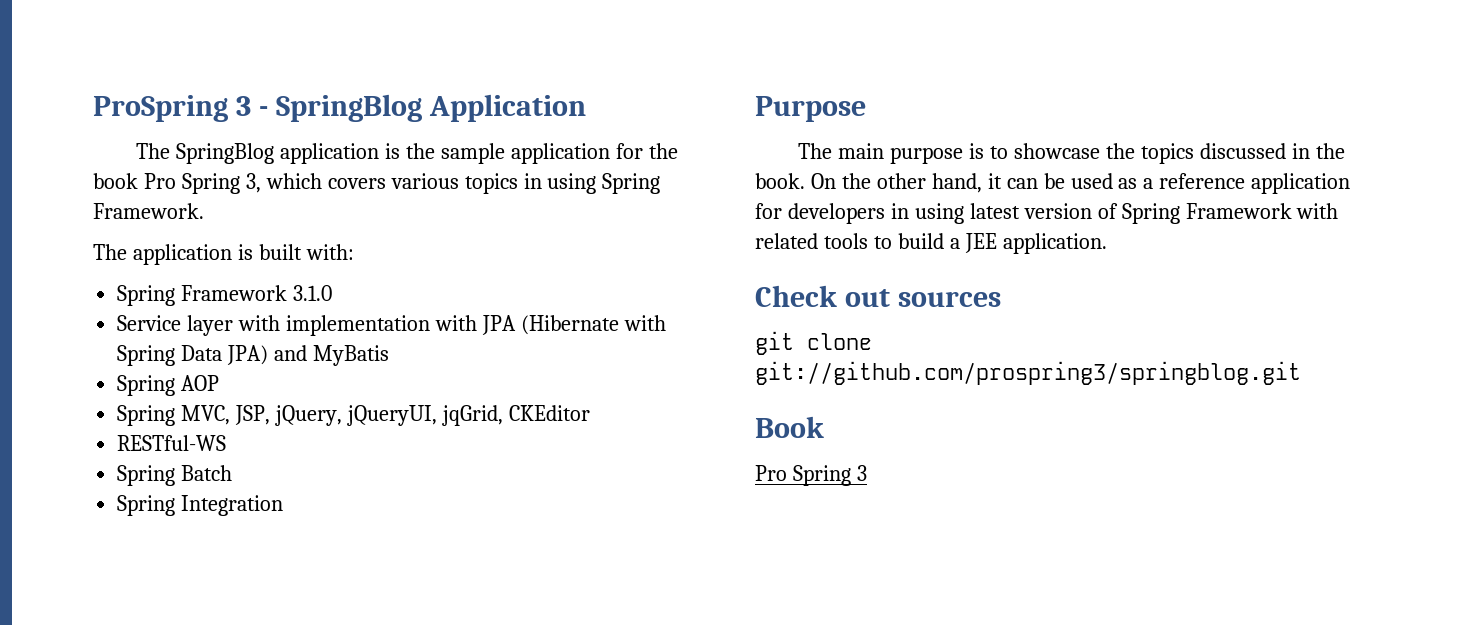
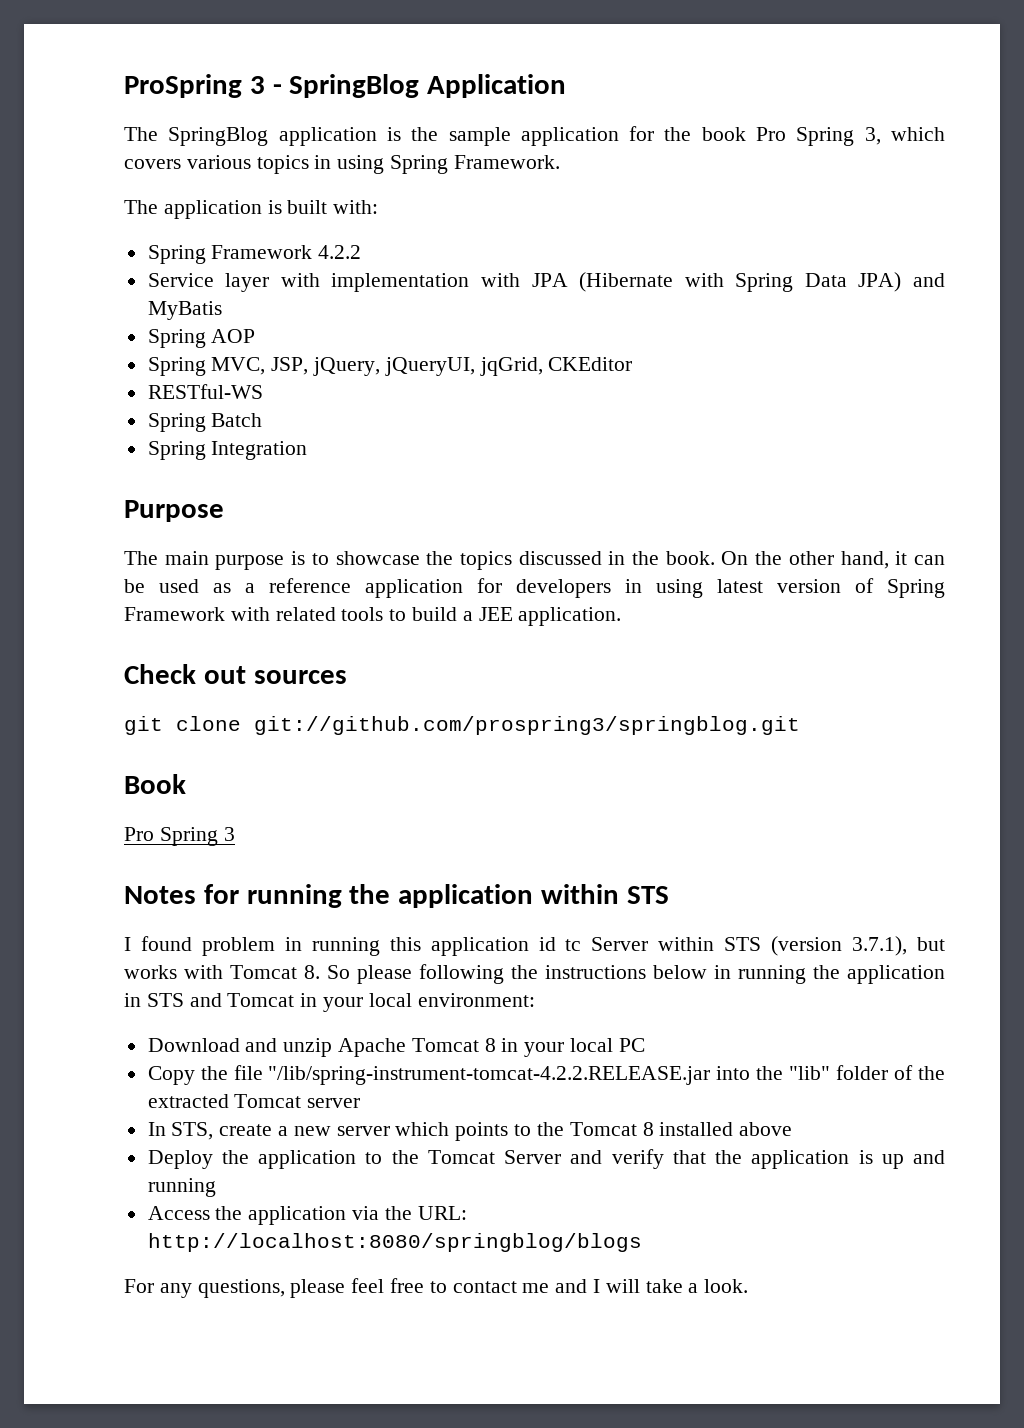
[293,285,333,301] 3.1.0 -> [318,245,362,259] 4.2.2
(867, 473) none -> [124,884,669,908] [124,936,946,956] [124,964,945,984] [124,993,535,1012] [147,1038,645,1057] [147,1065,946,1085] [147,1094,361,1108] [147,1122,793,1141] [147,1149,946,1169] [147,1178,216,1197] [147,1206,467,1225] [147,1233,642,1252] [124,1278,749,1298] // Notes for running the application within STS // I found problem in running this application id tc Server within STS (version 3.7.1), but works with Tomcat 8. So please following the instructions below in running the application in STS and Tomcat in your local environment: // Download and unzip Apache Tomcat 8 in your local PC // Copy the file "/lib/spring-instrument-tomcat-4.2.2.RELEASE.jar into the "lib" folder of the extracted Tomcat server // In STS, create a new server which points to the Tomcat 8 installed above // Deploy the application to the Tomcat Server and verify that the application is up and running // Access the application via the URL: http://localhost:8080/springblog/blogs // For any questions, please feel free to contact me and I will take a look.

